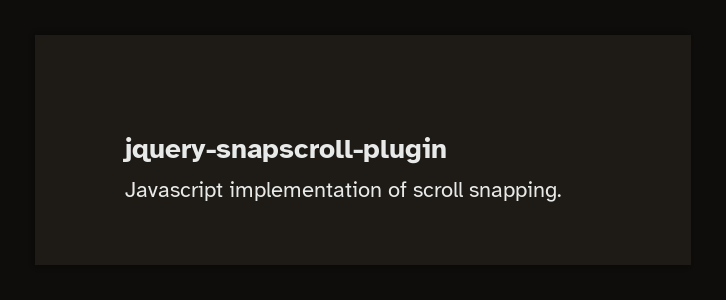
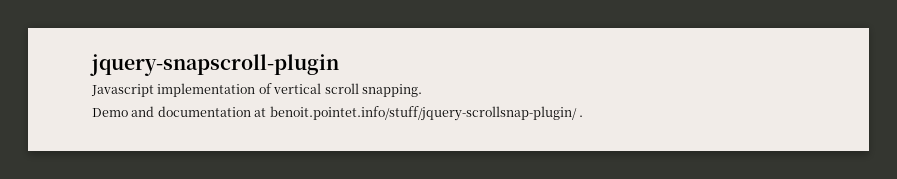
(407, 189) none -> [273,83,322,94] vertical
(562, 191) none -> [92,106,583,121] // Demo and documentation at benoit.pointet.info/stuff/jquery-scrollsnap-plugin/ .

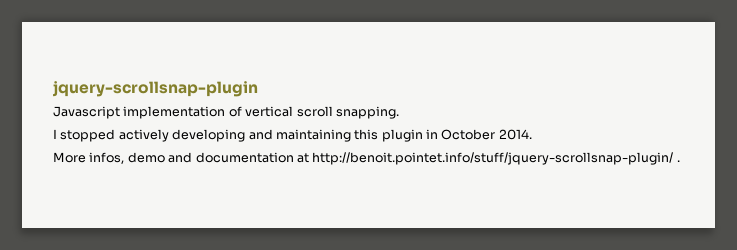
[90,54,339,76] jquery-snapscroll-plugin -> [53,81,258,97] jquery-scrollsnap-plugin
[92,108,128,117] Demo -> [53,129,532,142] [53,152,165,164] I stopped actively developing and maintaining this plugin in October 2014. // More infos, demo
[269,106,577,121] benoit.pointet.info/stuff/jquery-scrollsnap-plugin/ -> [312,152,674,165] http://benoit.pointet.info/stuff/jquery-scrollsnap-plugin/

